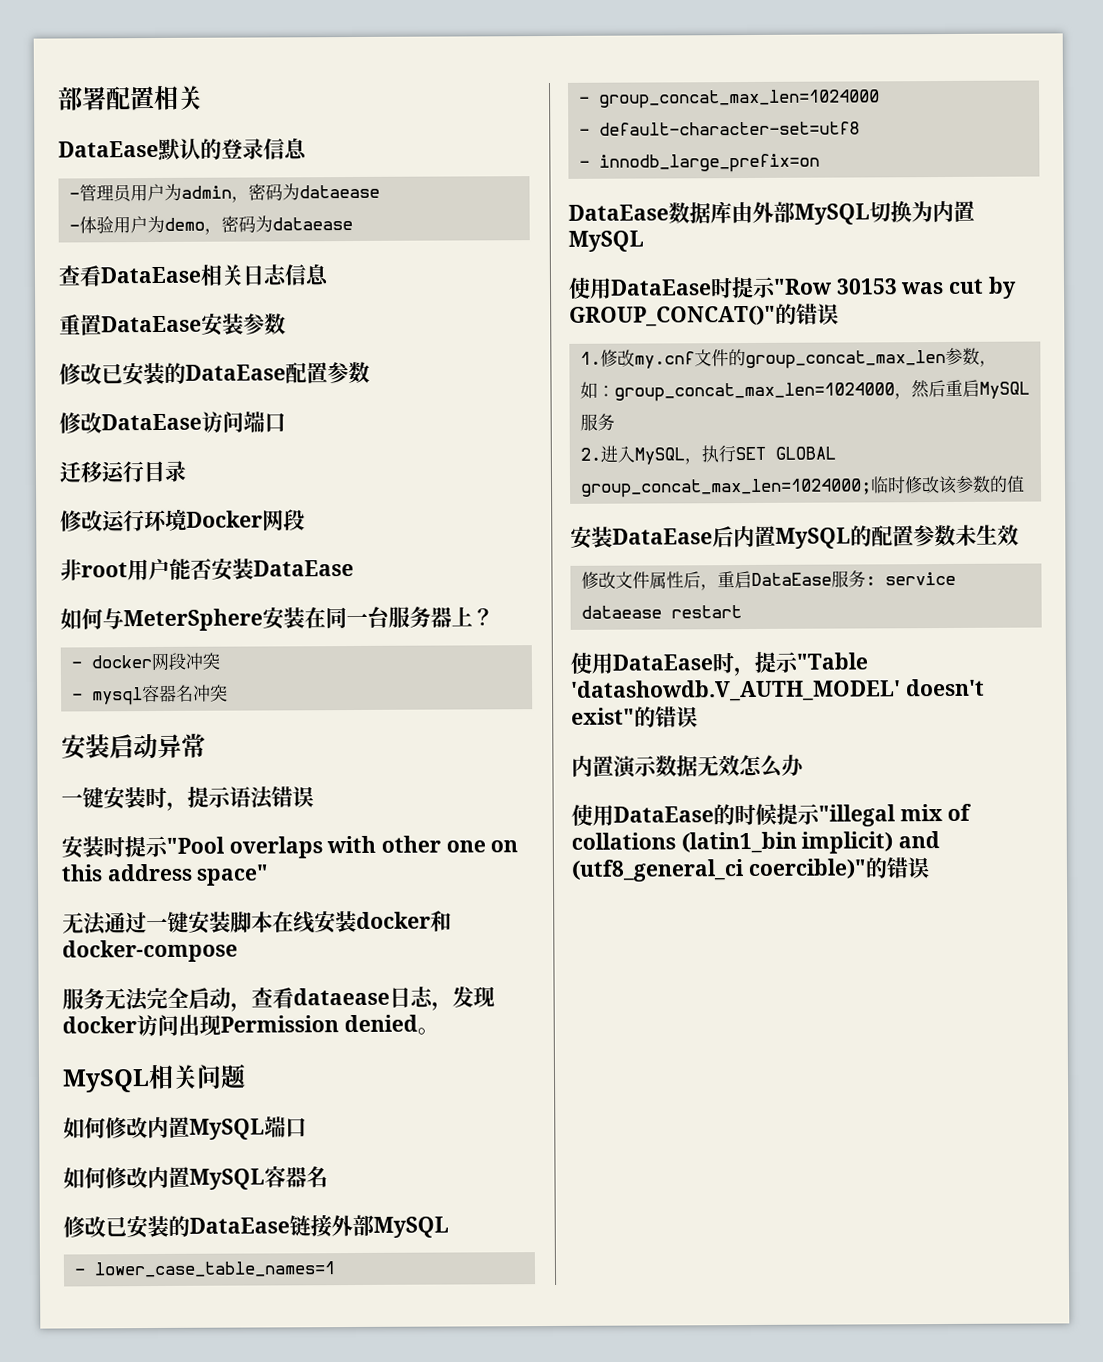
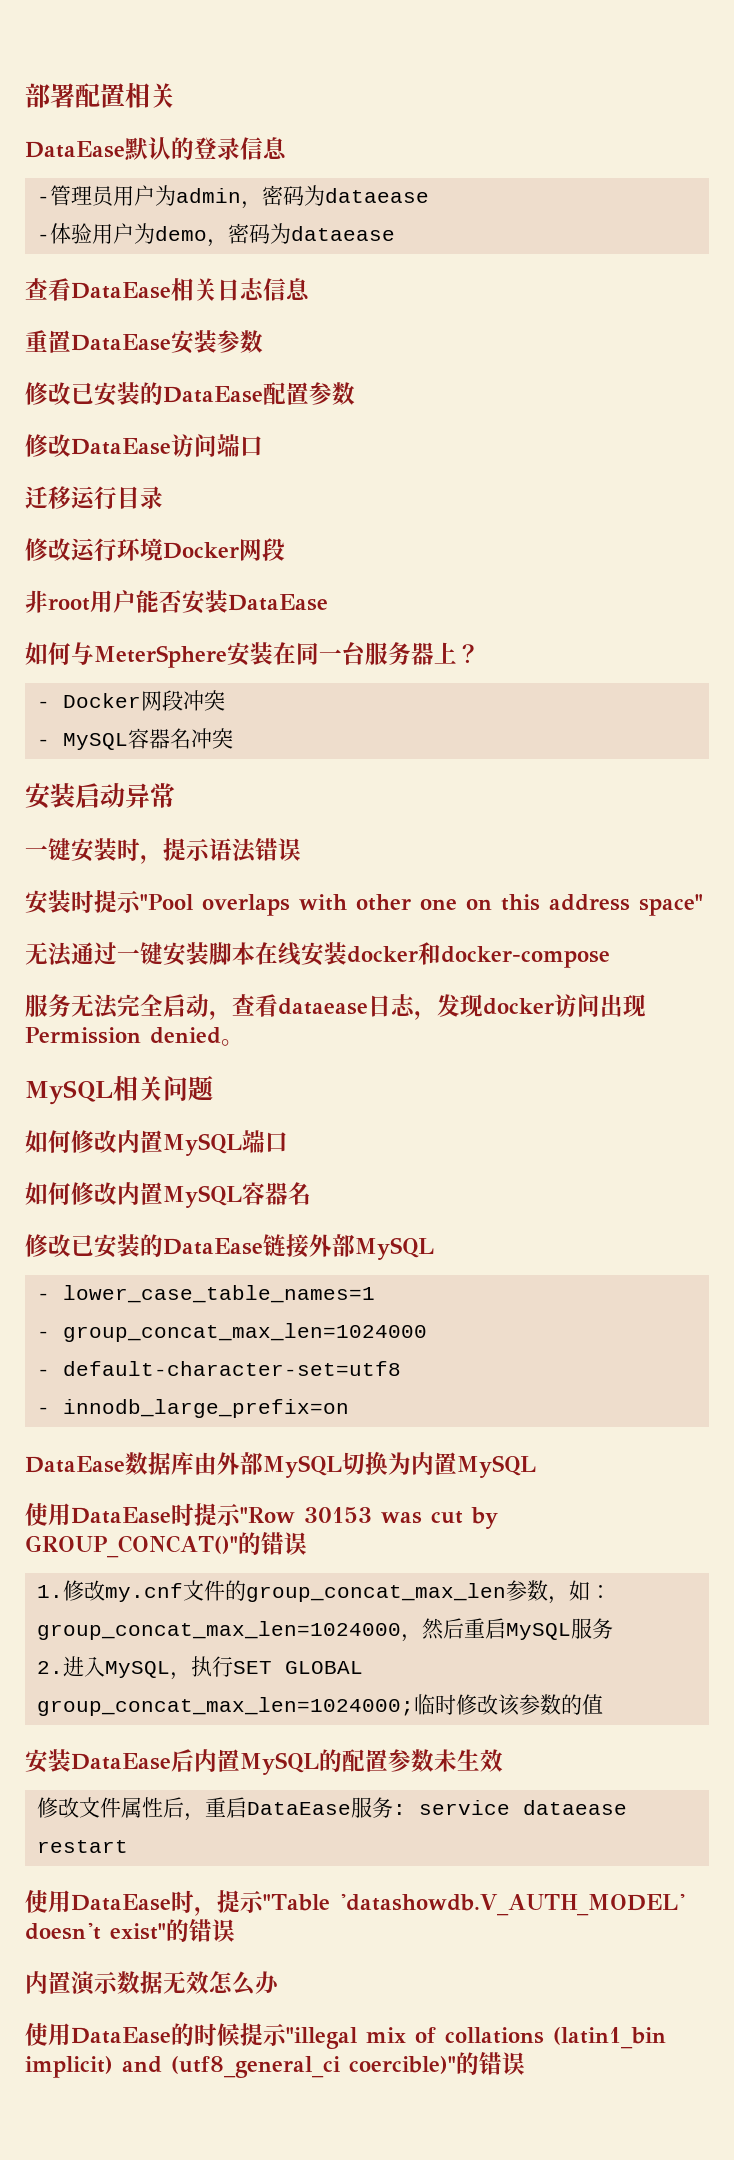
[90,655,152,669] docker -> [63,693,141,708] Docker
[91,687,143,706] mysql -> [63,733,128,750] MySQL

